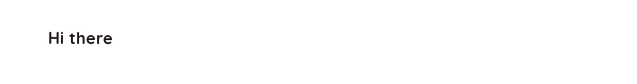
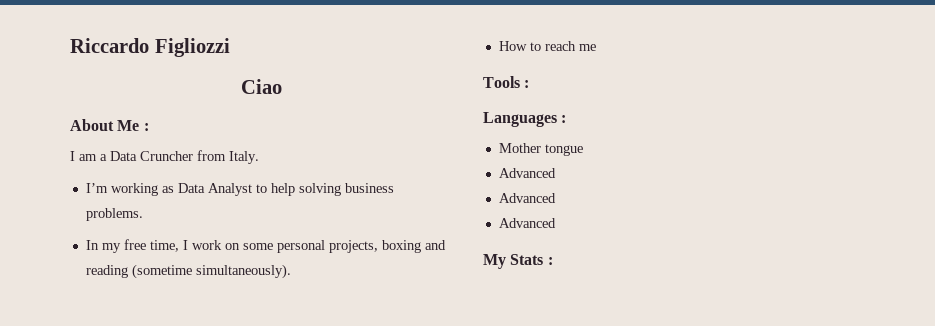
[47,31,114,45] Hi there -> [70,38,230,57] [240,79,282,94] [70,119,149,131] [70,150,259,164] [85,183,394,196] [85,208,143,221] [85,239,446,253] [85,264,291,279] [498,41,596,51] [483,76,530,88] [483,112,567,127] [498,143,583,156] [498,168,556,178] [498,193,556,203] [498,218,556,228] [483,254,553,269] Riccardo Figliozzi // Ciao // About Me : // I am a Data Cruncher from Italy. // I’m working as Data Analyst to help solving business problems. // In my free time, I work on some personal projects, boxing and reading (sometime simultaneously). // How to reach me // Tools : // Languages : // Mother tongue // Advanced // Advanced // Advanced // My Stats :

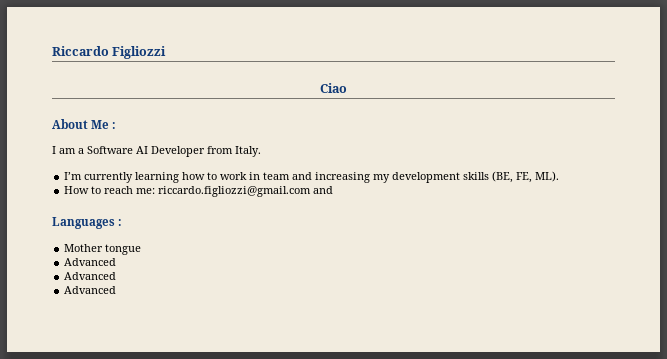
[110,151,193,161] Data Cruncher -> [87,146,205,157] Software AI Developer
[110,183,394,196] [85,208,143,221] [85,239,446,253] [85,264,291,279] working as Data Analyst to help solving business problems. // In my free time, I work on some personal projects, boxing and reading (sometime simultaneously). -> [84,171,560,183] currently learning how to work in team and increasing my development skills (BE, FE, ML).
[578,44,596,51] [483,76,530,88] me // Tools : -> [136,186,334,197] me: riccardo.figliozzi@gmail.com and
[483,254,553,269] // My Stats : -> (117, 290) none

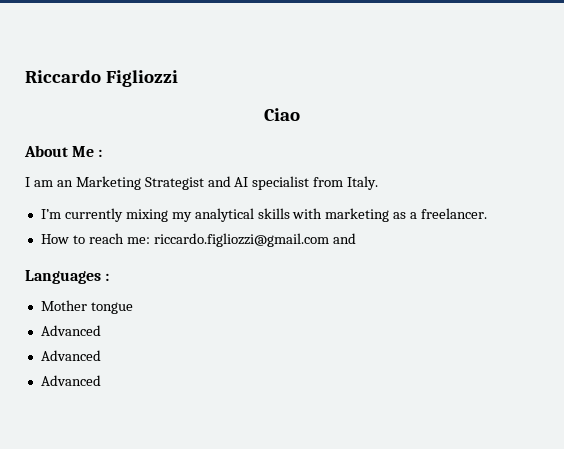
[78,146,261,157] [64,171,560,183] a Software AI Developer from Italy. // I’m currently learning how to work in team and increasing my development skills (BE, FE, ML). -> [56,176,379,190] [40,208,488,222] an Marketing Strategist and AI specialist from Italy. // I’m currently mixing my analytical skills with marketing as a freelancer.

